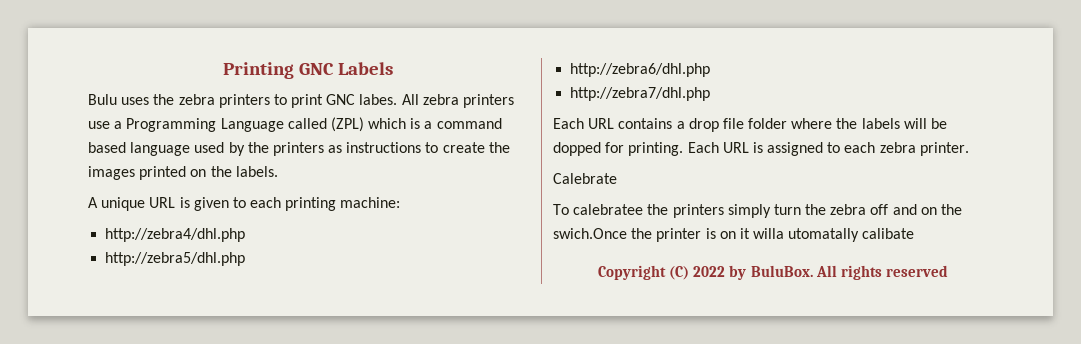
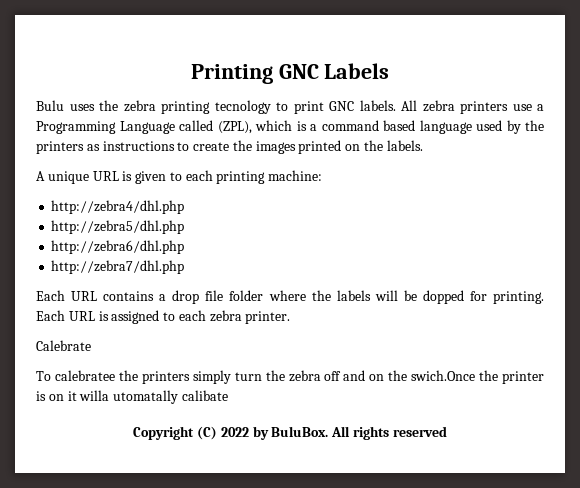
[218,94,270,108] printers -> [161,100,271,114] printing tecnology
[359,94,398,105] labes. -> [359,100,396,111] labels.
[330,117,364,132] (ZPL) -> [217,121,252,134] (ZPL),

